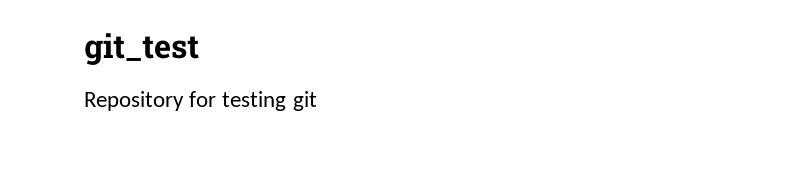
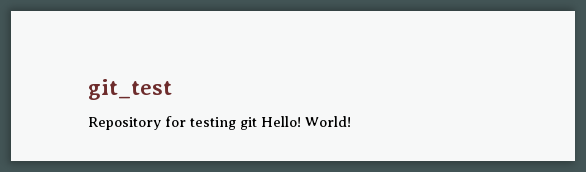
(317, 101) none -> [261,116,351,127] Hello! World!

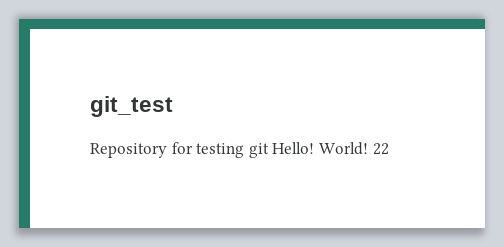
(351, 121) none -> [372,143,389,155] 22

